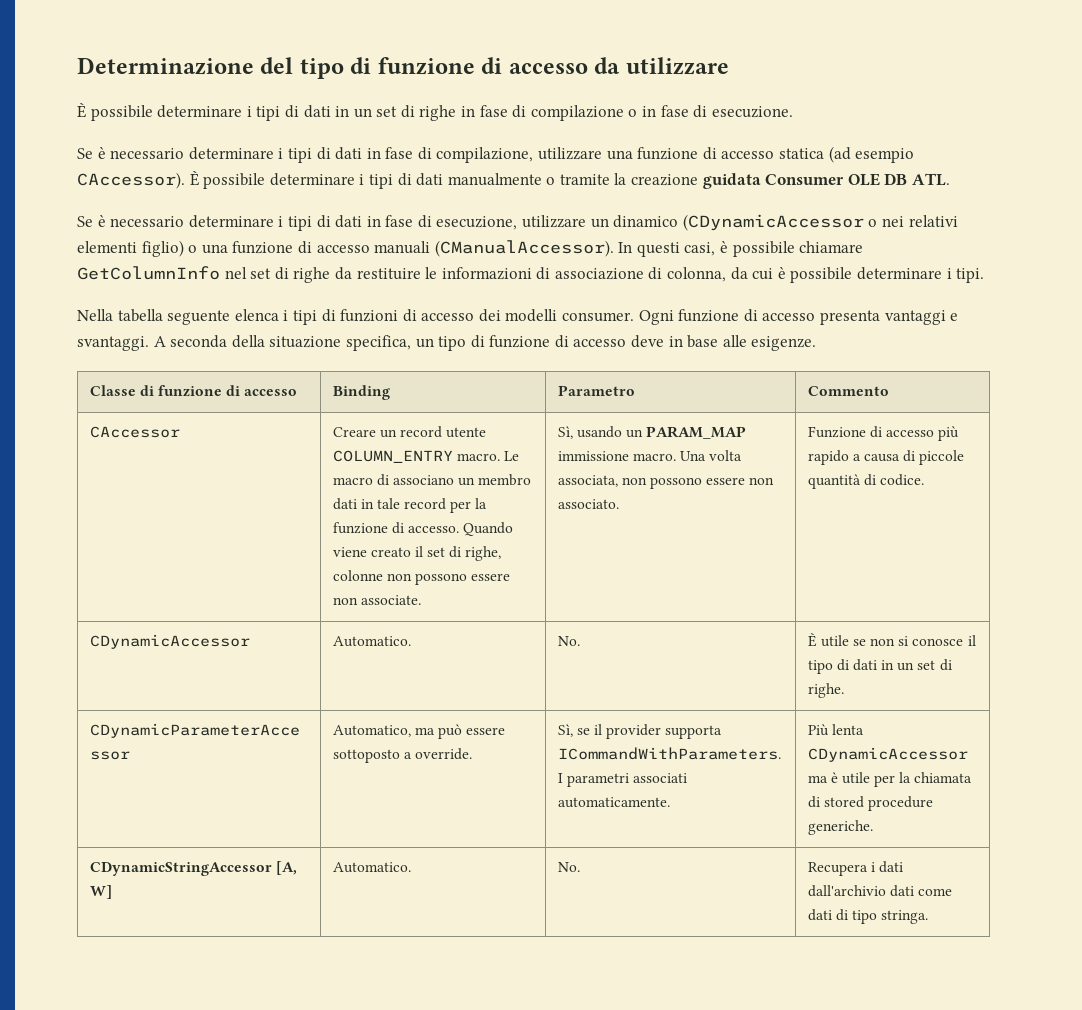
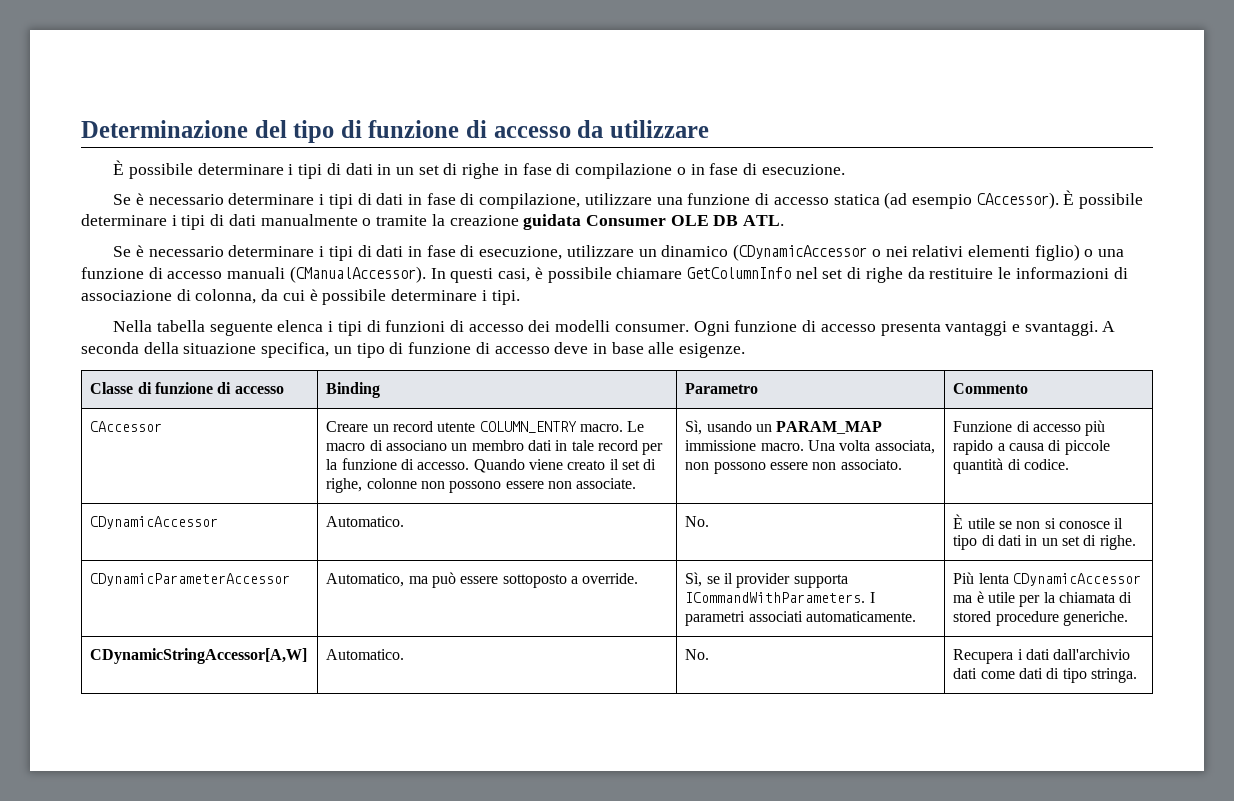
[89,861,297,876] [89,885,112,899] CDynamicStringAccessor [A, W] -> [90,648,308,664] CDynamicStringAccessor[A,W]

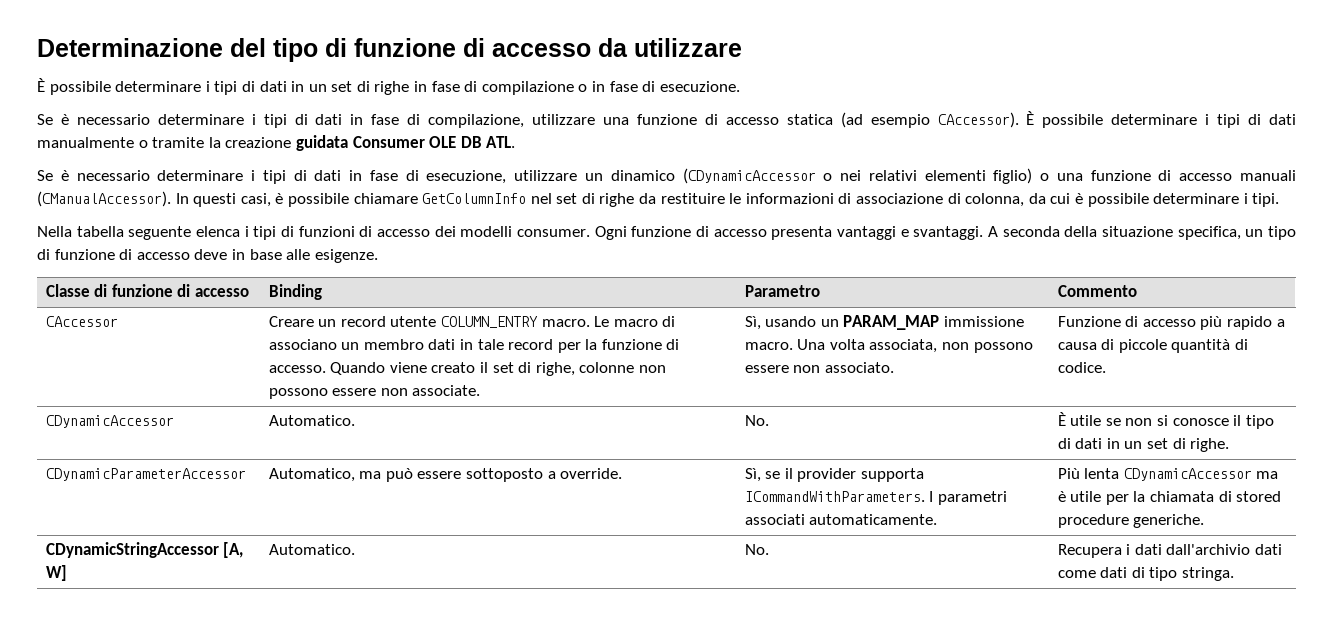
[90,648,308,664] CDynamicStringAccessor[A,W] -> [45,542,244,558] [45,565,67,581] CDynamicStringAccessor [A, W]

